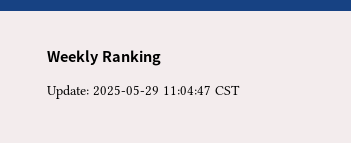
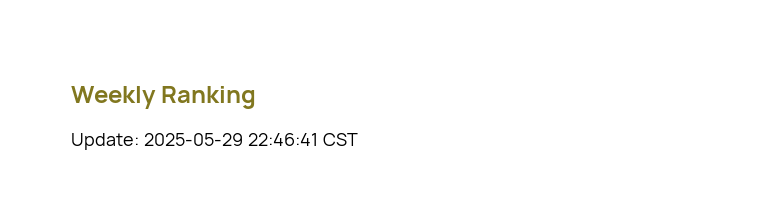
[163,85,211,95] 11:04:47 -> [247,133,318,146] 22:46:41

